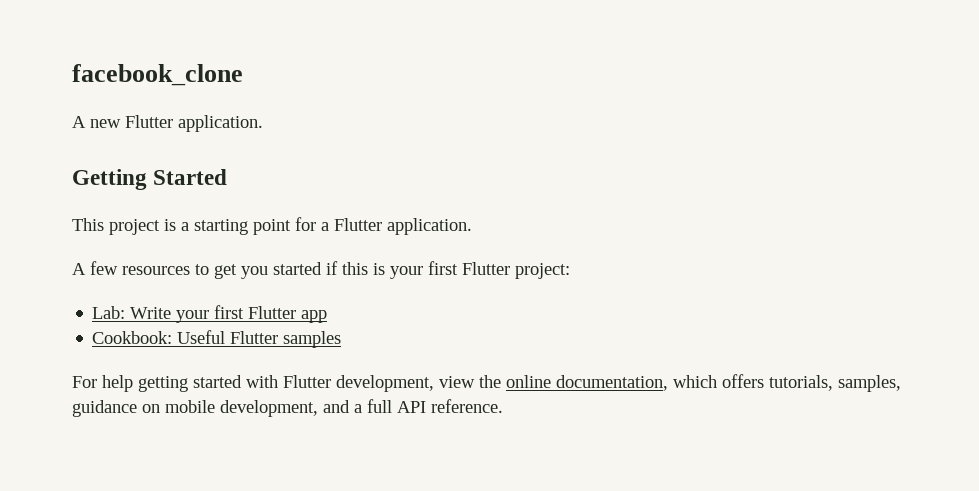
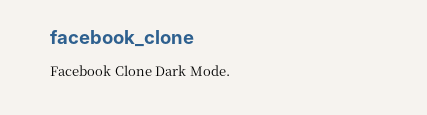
[72,115,263,132] [72,169,228,190] [72,217,472,235] [72,261,570,279] [92,305,328,323] [92,330,342,348] [72,374,901,392] [72,399,503,417] A new Flutter application. // Getting Started // This project is a starting point for a Flutter application. // A few resources to get you started if this is your first Flutter project: // Lab: Write your first Flutter app // Cookbook: Useful Flutter samples // For help getting started with Flutter development, view the online documentation, which offers tutorials, samples, guidance on mobile development, and a full API reference. -> [50,65,230,76] Facebook Clone Dark Mode.

